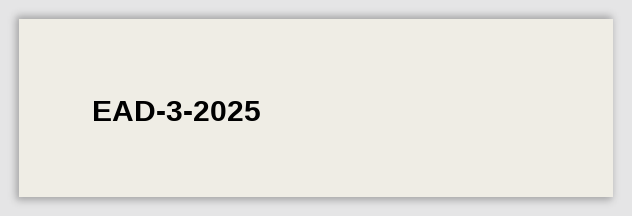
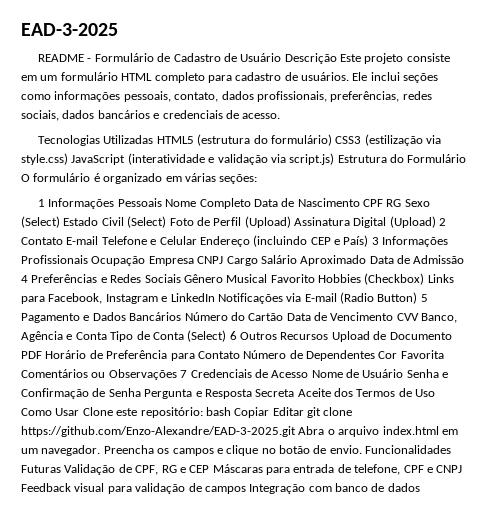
(261, 111) none -> [38,53,450,64] [21,72,439,83] [21,91,432,102] [21,110,281,121] [38,134,442,146] [21,153,467,165] [21,173,258,184] [38,198,430,209] [21,216,447,228] [21,235,449,247] [21,255,465,266] [21,273,454,285] [21,292,428,304] [21,312,458,323] [21,330,452,342] [21,350,444,361] [21,369,449,380] [21,388,436,399] [21,407,353,418] [21,426,458,437] [21,445,452,456] [21,464,463,475] [21,483,420,494] // README - Formulário de Cadastro de Usuário Descrição Este projeto consiste em um formulário HTML completo para cadastro de usuários. Ele inclui seções como informações pessoais, contato, dados profissionais, preferências, redes sociais, dados bancários e credenciais de acesso. // Tecnologias Utilizadas HTML5 (estrutura do formulário) CSS3 (estilização via style.css) JavaScript (interatividade e validação via script.js) Estrutura do Formulário O formulário é organizado em várias seções: // 1 Informações Pessoais Nome Completo Data de Nascimento CPF RG Sexo (Select) Estado Civil (Select) Foto de Perfil (Upload) Assinatura Digital (Upload) 2 Contato E-mail Telefone e Celular Endereço (incluindo CEP e País) 3 Informações Profissionais Ocupação Empresa CNPJ Cargo Salário Aproximado Data de Admissão 4 Preferências e Redes Sociais Gênero Musical Favorito Hobbies (Checkbox) Links para Facebook, Instagram e LinkedIn Notificações via E-mail (Radio Button) 5 Pagamento e Dados Bancários Número do Cartão Data de Vencimento CVV Banco, Agência e Conta Tipo de Conta (Select) 6 Outros Recursos Upload de Documento PDF Horário de Preferência para Contato Número de Dependentes Cor Favorita Comentários ou Observações 7 Credenciais de Acesso Nome de Usuário Senha e Confirmação de Senha Pergunta e Resposta Secreta Aceite dos Termos de Uso Como Usar Clone este repositório: bash Copiar Editar git clone https://github.com/Enzo-Alexandre/EAD-3-2025.git Abra o arquivo index.html em um navegador. Preencha os campos e clique no botão de envio. Funcionalidades Futuras Validação de CPF, RG e CEP Máscaras para entrada de telefone, CPF e CNPJ Feedback visual para validação de campos Integração com banco de dados

